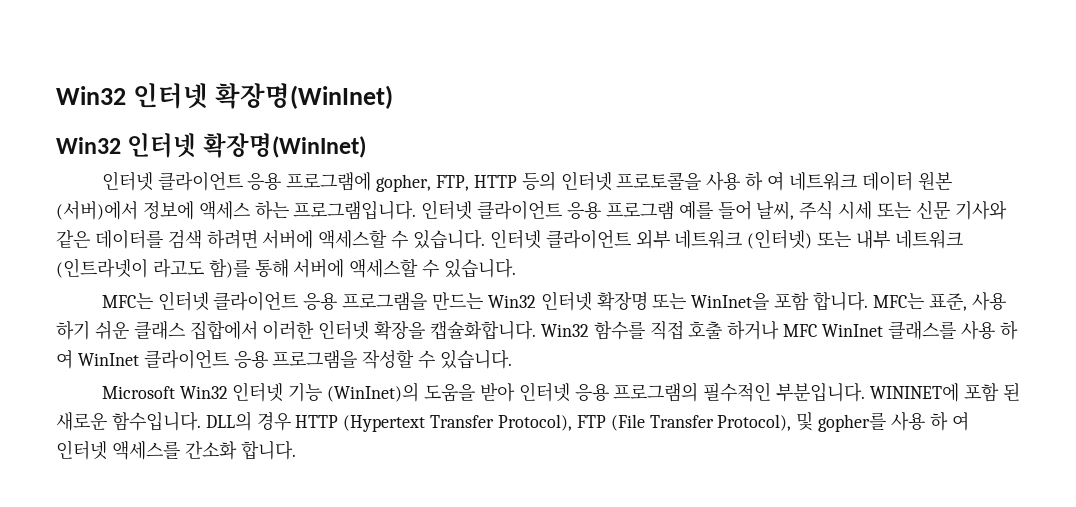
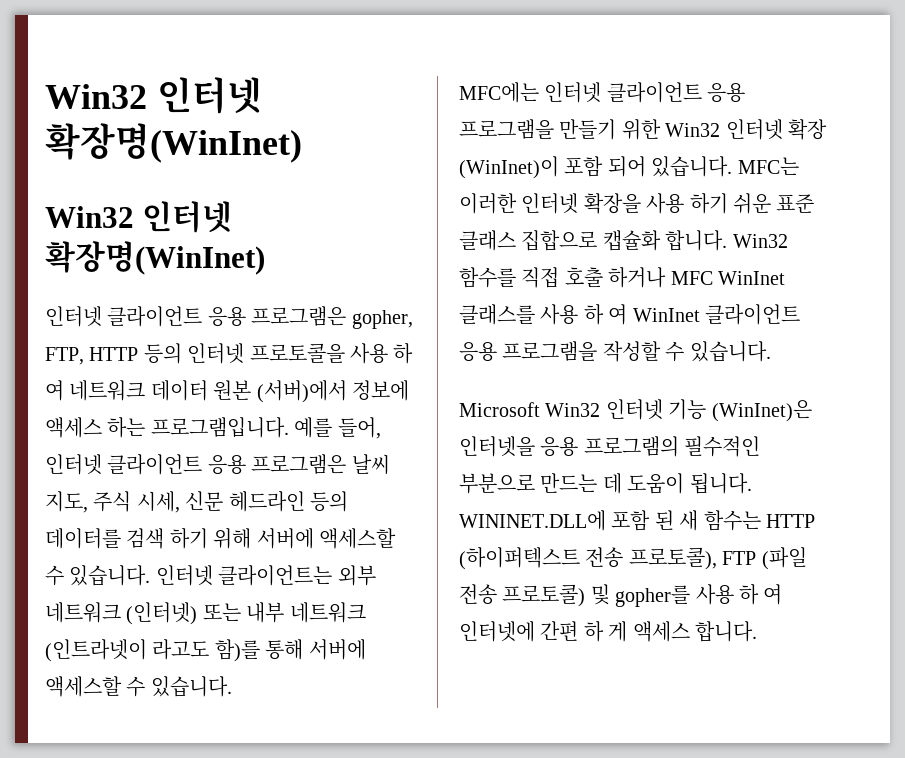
[286,172,372,191] 프로그램에 -> [251,306,347,326] 프로그램은
[421,200,1007,220] [56,229,258,249] 인터넷 클라이언트 응용 프로그램 예를 들어 날씨, 주식 시세 또는 신문 기사와 같은 데이터를 검색 하려면 -> [294,417,381,439] [45,454,390,475] [45,491,348,513] [45,528,252,549] 예를 들어, 인터넷 클라이언트 응용 프로그램은 날씨 지도, 주식 시세, 신문 헤드라인 등의 데이터를 검색 하기 위해
[545,229,631,249] 클라이언트 -> [218,565,333,586] 클라이언트는
[101,293,153,309] MFC는 -> [459,82,539,103] MFC에는
[432,291,1006,311] [56,320,537,340] 만드는 Win32 인터넷 확장명 또는 WinInet을 포함 합니다. MFC는 표준, 사용 하기 쉬운 클래스 집합에서 이러한 인터넷 확장을 캡슐화합니다. -> [559,119,827,140] [459,156,799,179] [459,193,815,214] [459,230,728,251] 만들기 위한 Win32 인터넷 확장 (WinInet)이 포함 되어 있습니다. MFC는 이러한 인터넷 확장을 사용 하기 쉬운 표준 클래스 집합으로 캡슐화 합니다.
[327,382,1020,402] [56,411,792,432] (WinInet)의 도움을 받아 인터넷 응용 프로그램의 필수적인 부분입니다. WININET에 포함 된 새로운 함수입니다. DLL의 경우 HTTP (Hypertext Transfer Protocol), FTP (File Transfer Protocol), -> [711,400,812,422] [459,436,761,457] [459,473,752,494] [459,510,815,531] [459,547,807,570] [459,584,586,607] (WinInet)은 인터넷을 응용 프로그램의 필수적인 부분으로 만드는 데 도움이 됩니다. WININET.DLL에 포함 된 새 함수는 HTTP (하이퍼텍스트 전송 프로토콜), FTP (파일 전송 프로토콜)
[56,440,237,460] 인터넷 액세스를 간소화 -> [459,621,690,642] 인터넷에 간편 하 게 액세스

